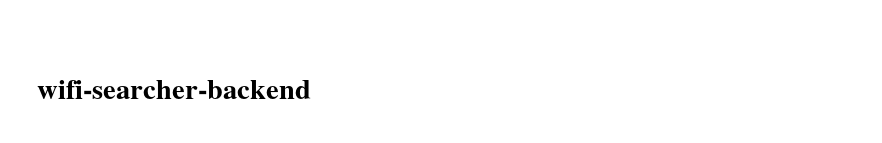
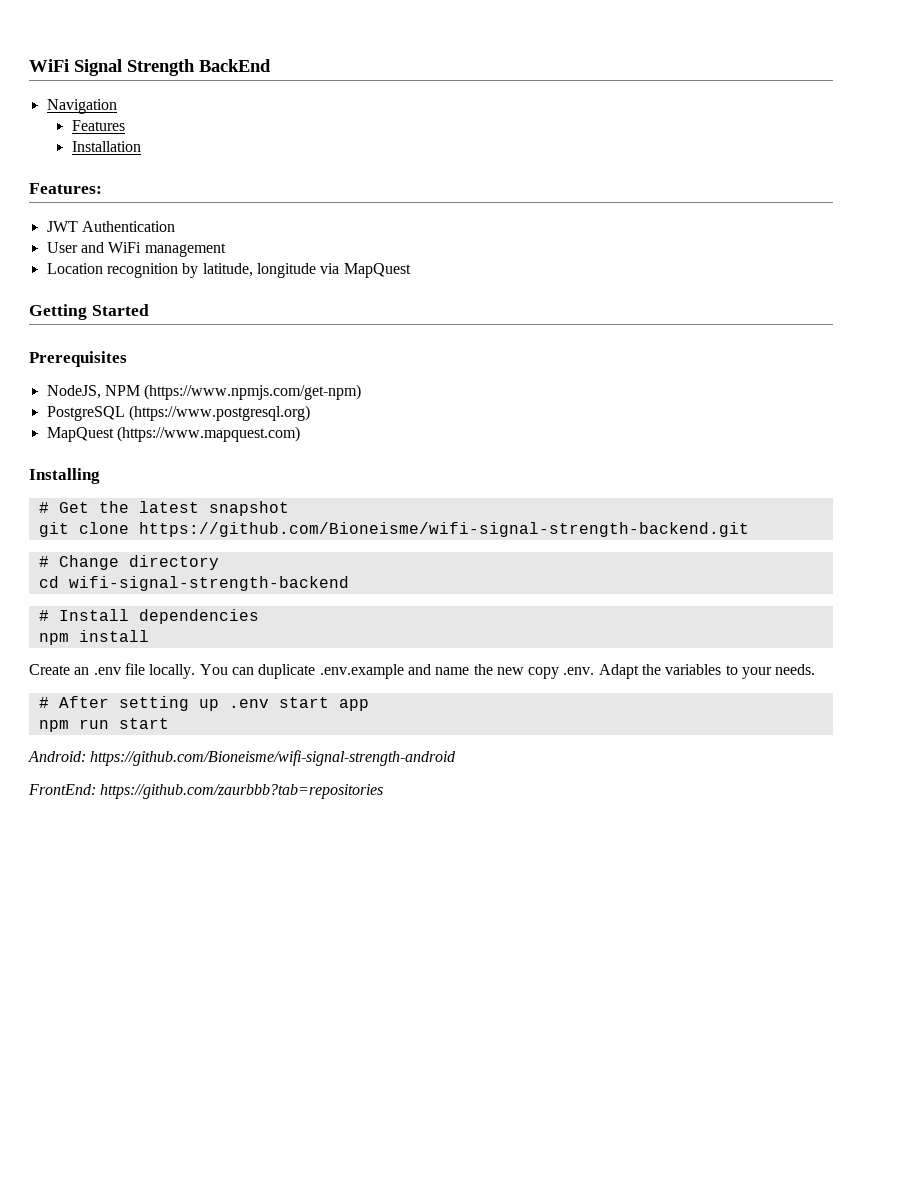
[37,80,311,99] wifi-searcher-backend -> [29,59,271,76] [46,99,117,114] [71,120,125,131] [71,141,141,152] [29,183,102,194] [46,221,175,232] [46,242,226,257] [46,263,411,278] [29,304,149,320] [29,351,127,367] [46,384,362,400] [46,405,310,421] [46,426,300,442] [29,468,100,484] [38,501,289,516] [38,522,749,537] [38,555,219,570] [38,576,349,591] [38,609,259,624] [38,630,149,645] [29,663,816,679] [38,696,369,711] [38,718,169,732] [28,750,457,766] [28,784,384,799] WiFi Signal Strength BackEnd // Navigation // Features // Installation // Features: // JWT Authentication // User and WiFi management // Location recognition by latitude, longitude via MapQuest // Getting Started // Prerequisites // NodeJS, NPM (https://www.npmjs.com/get-npm) // PostgreSQL (https://www.postgresql.org) // MapQuest (https://www.mapquest.com) // Installing // # Get the latest snapshot // git clone https://github.com/Bioneisme/wifi-signal-strength-backend.git // # Change directory // cd wifi-signal-strength-backend // # Install dependencies // npm install // Create an .env file locally. You can duplicate .env.example and name the new copy .env. Adapt the variables to your needs. // # After setting up .env start app // npm run start // Android: https://github.com/Bioneisme/wifi-signal-strength-android // FrontEnd: https://github.com/zaurbbb?tab=repositories

